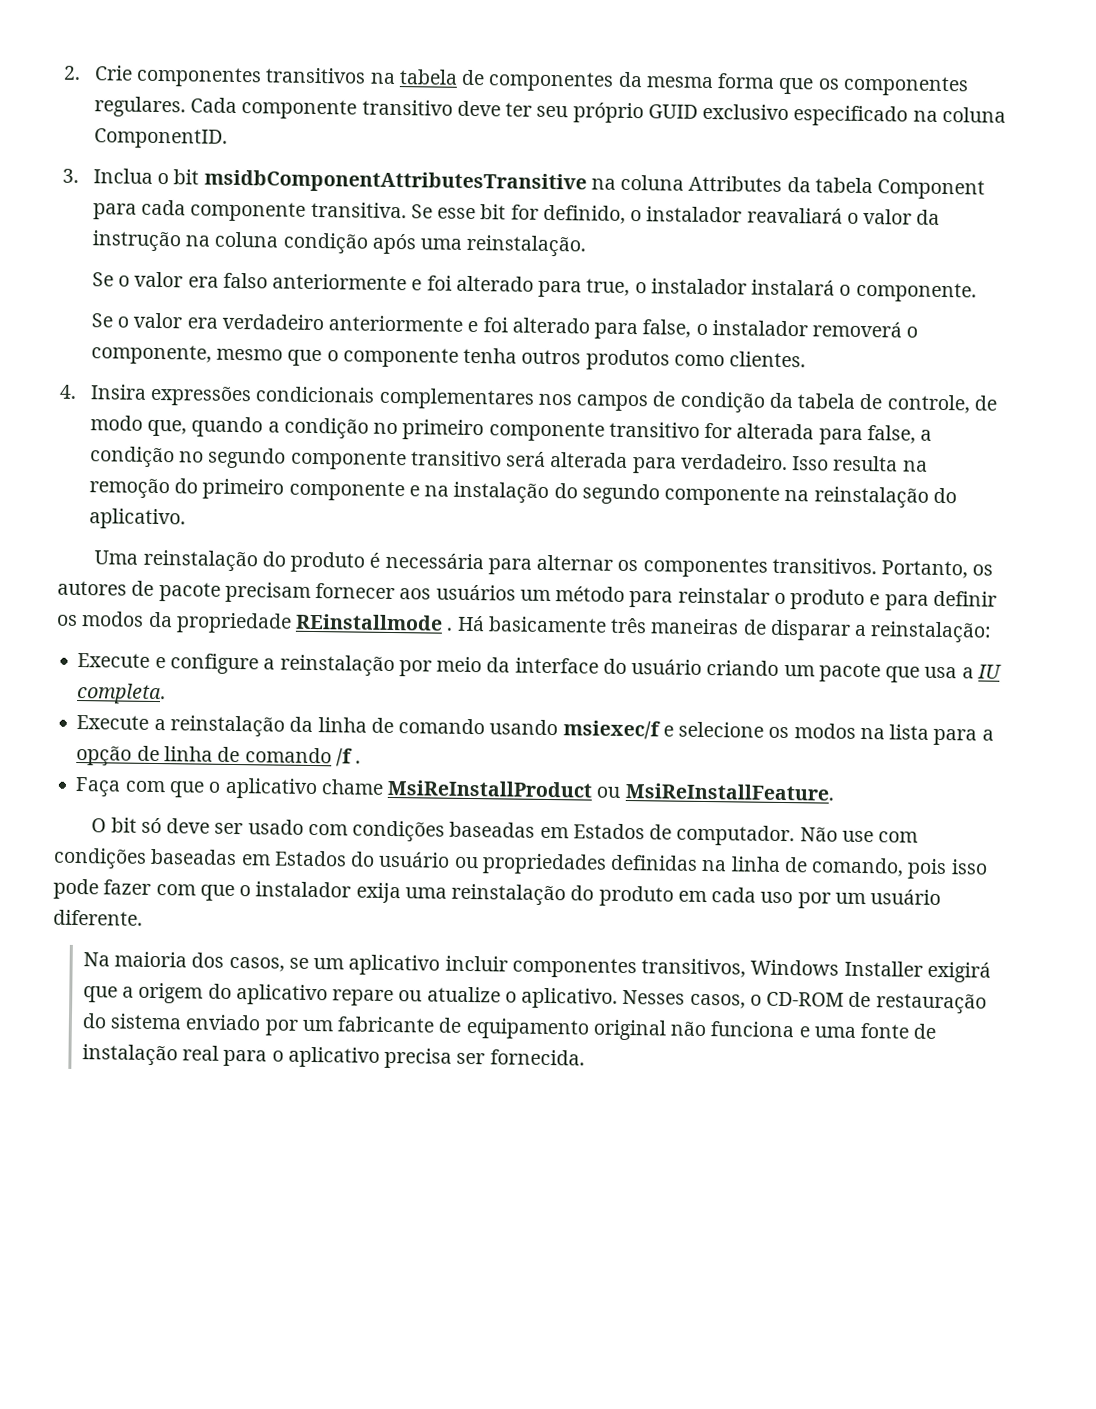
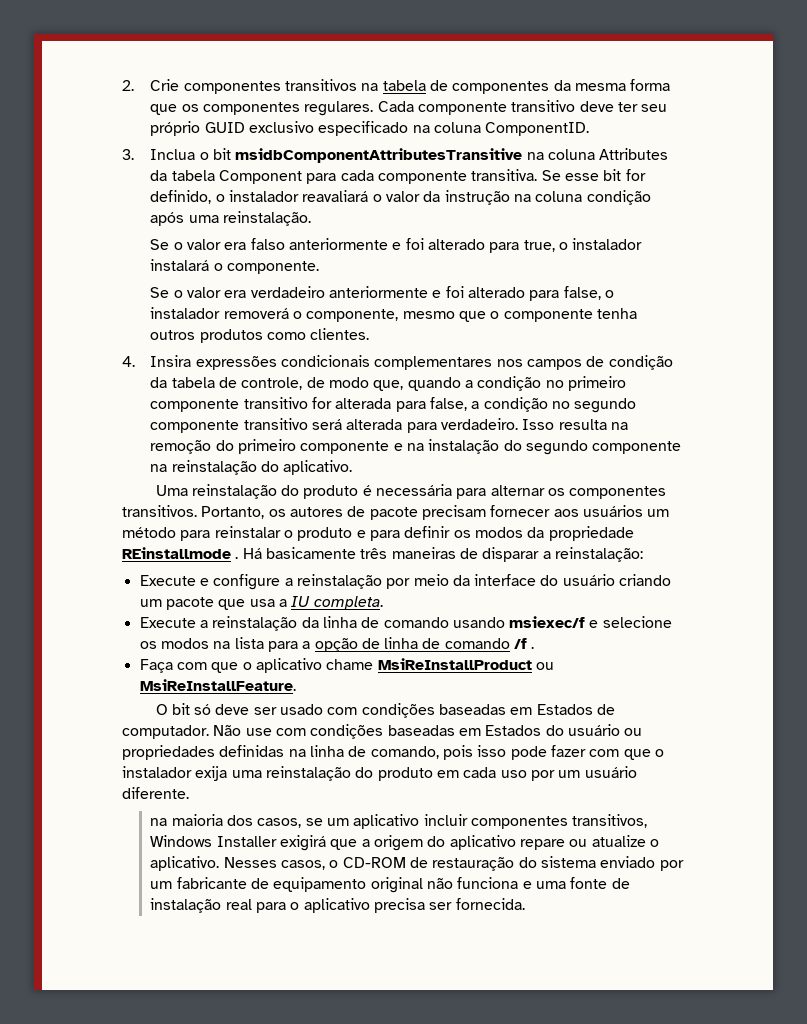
[82,952,110,967] Na -> [150,818,168,826] na

